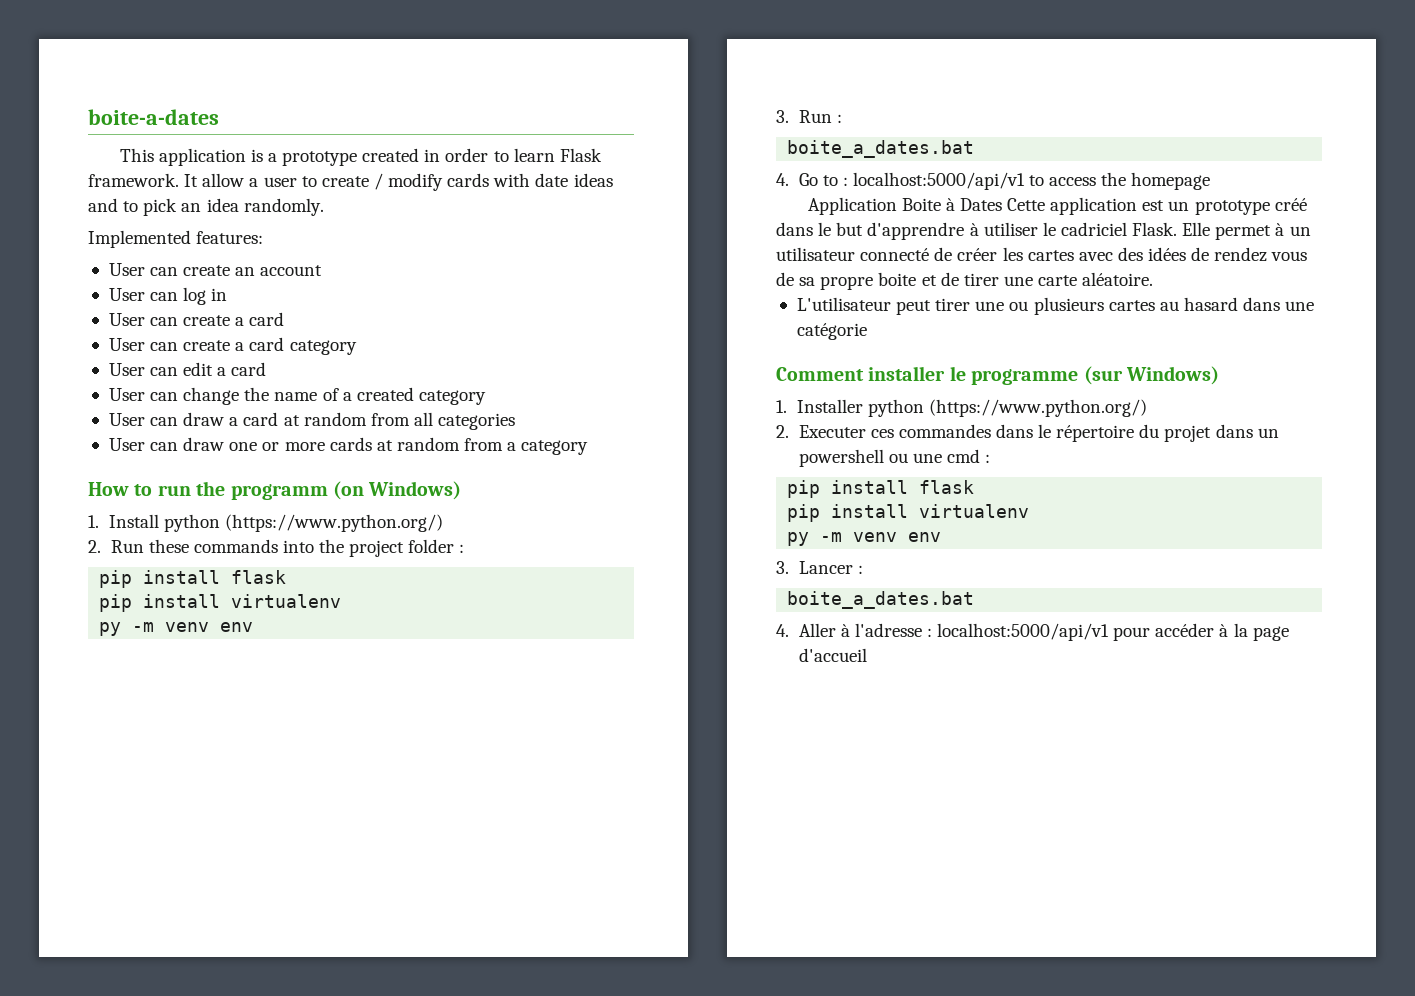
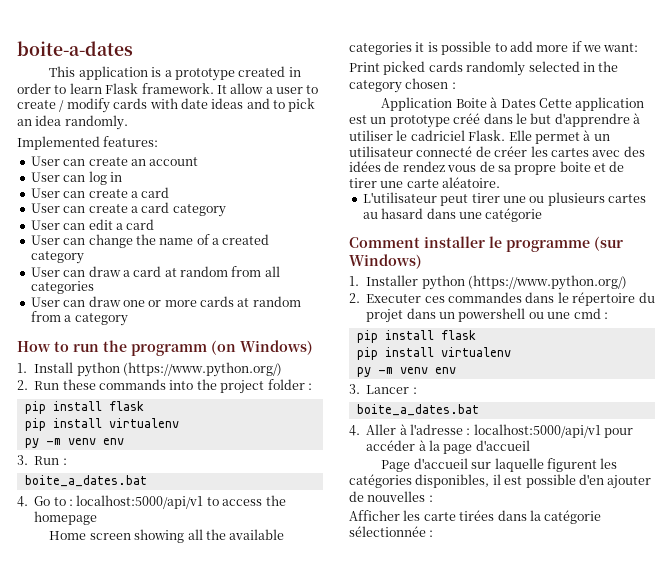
(1211, 181) none -> [49,529,285,543] [349,41,639,55] [349,61,619,76] [349,78,456,93] // Home screen showing all the available categories it is possible to add more if we want: // Print picked cards randomly selected in the category chosen :
(867, 655) none -> [381,458,618,472] [349,474,652,489] [349,491,433,502] [349,510,602,524] [349,526,434,537] // Page d'accueil sur laquelle figurent les catégories disponibles, il est possible d'en ajouter de nouvelles : // Afficher les carte tirées dans la catégorie sélectionnée :

